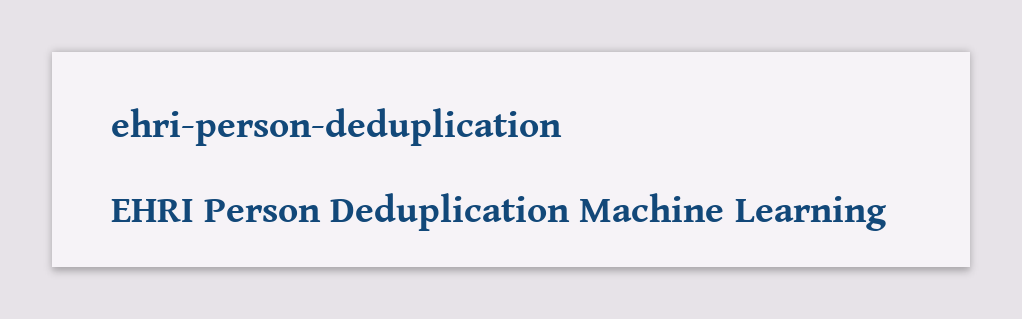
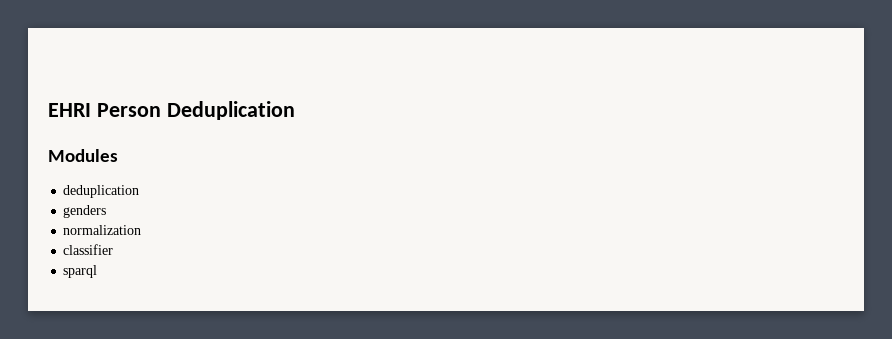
[111,108,562,146] ehri-person-deduplication // -> (48, 110) none
[579,193,887,231] Machine Learning -> [48,149,118,162] [63,185,140,198] [63,205,107,218] [63,225,142,235] [63,244,114,255] [63,265,98,278] // Modules // deduplication // genders // normalization // classifier // sparql

